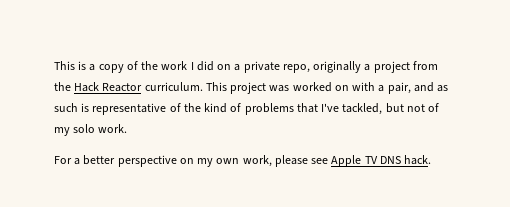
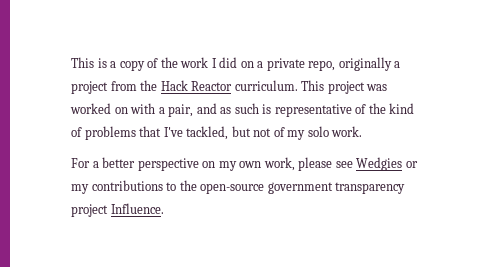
[331,155,432,167] Apple TV DNS hack. -> [356,157,418,171] [71,180,406,194] [71,203,164,217] Wedgies or my contributions to the open-source government transparency project Influence.

